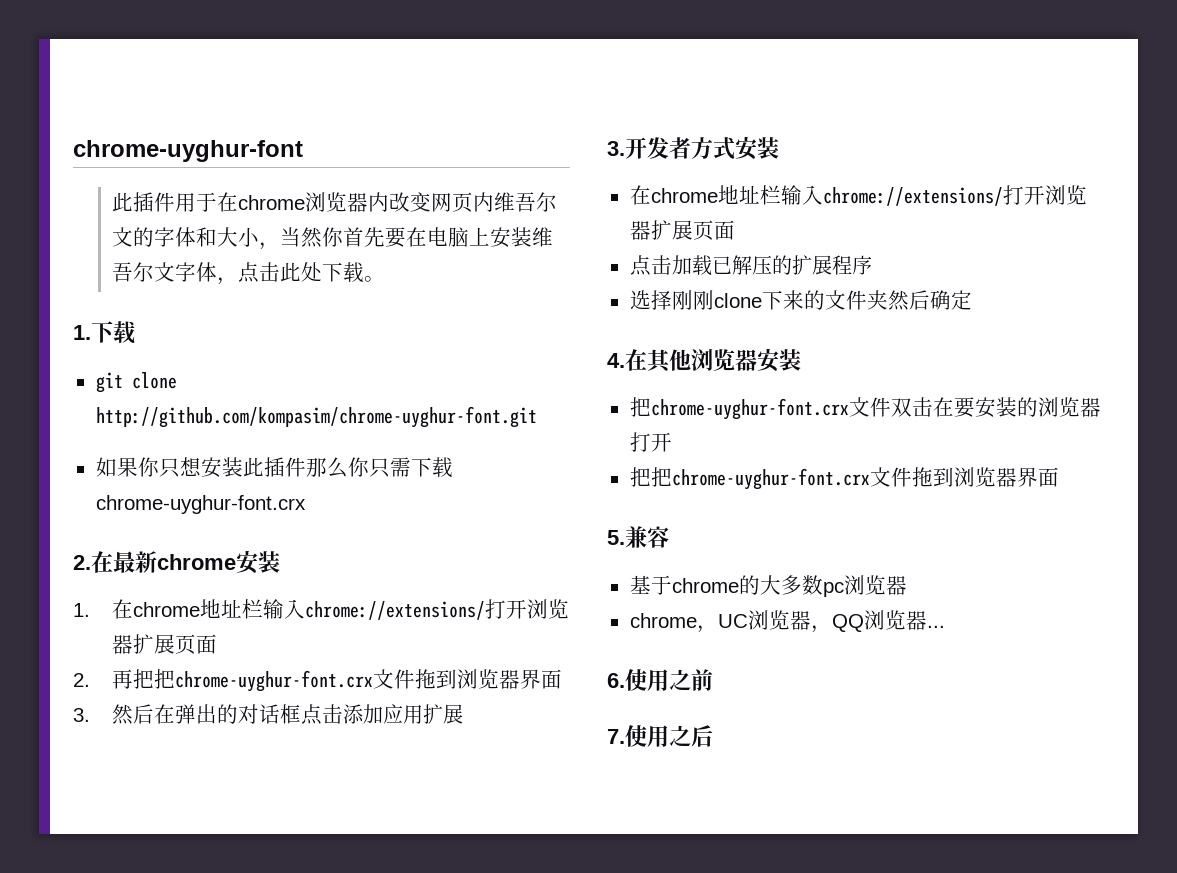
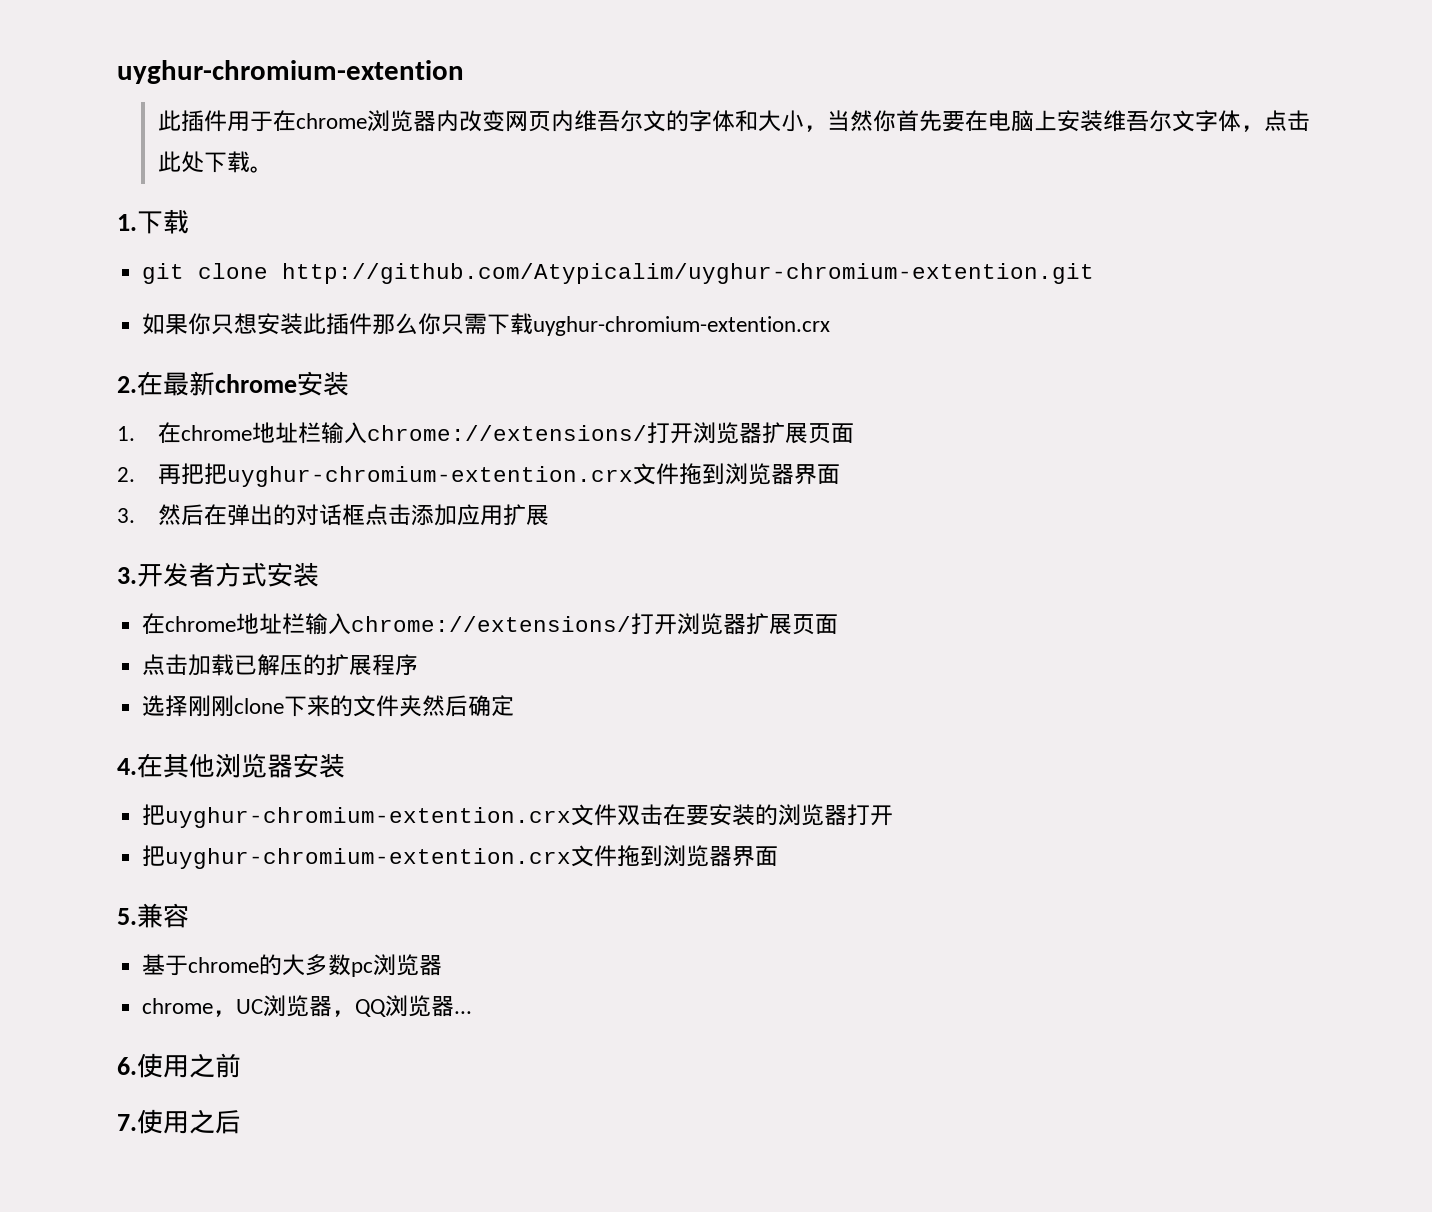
[73,140,303,162] chrome-uyghur-font -> [117,60,464,84] uyghur-chromium-extention
[95,406,537,428] http://github.com/kompasim/chrome-uyghur-font.git -> [282,263,1095,284] http://github.com/Atypicalim/uyghur-chromium-extention.git
[95,495,306,514] chrome-uyghur-font.crx -> [533,316,831,336] uyghur-chromium-extention.crx
[175,670,374,692] chrome-uyghur-font.crx -> [226,466,633,487] uyghur-chromium-extention.crx
[650,398,849,420] chrome-uyghur-font.crx -> [165,807,572,828] uyghur-chromium-extention.crx
[650,467,870,490] 把chrome-uyghur-font.crx -> [165,848,572,869] uyghur-chromium-extention.crx

